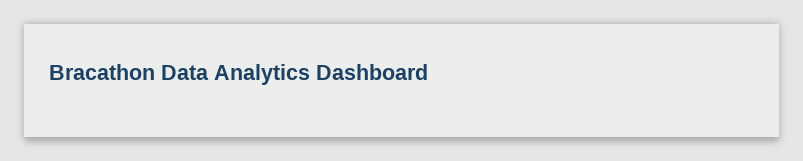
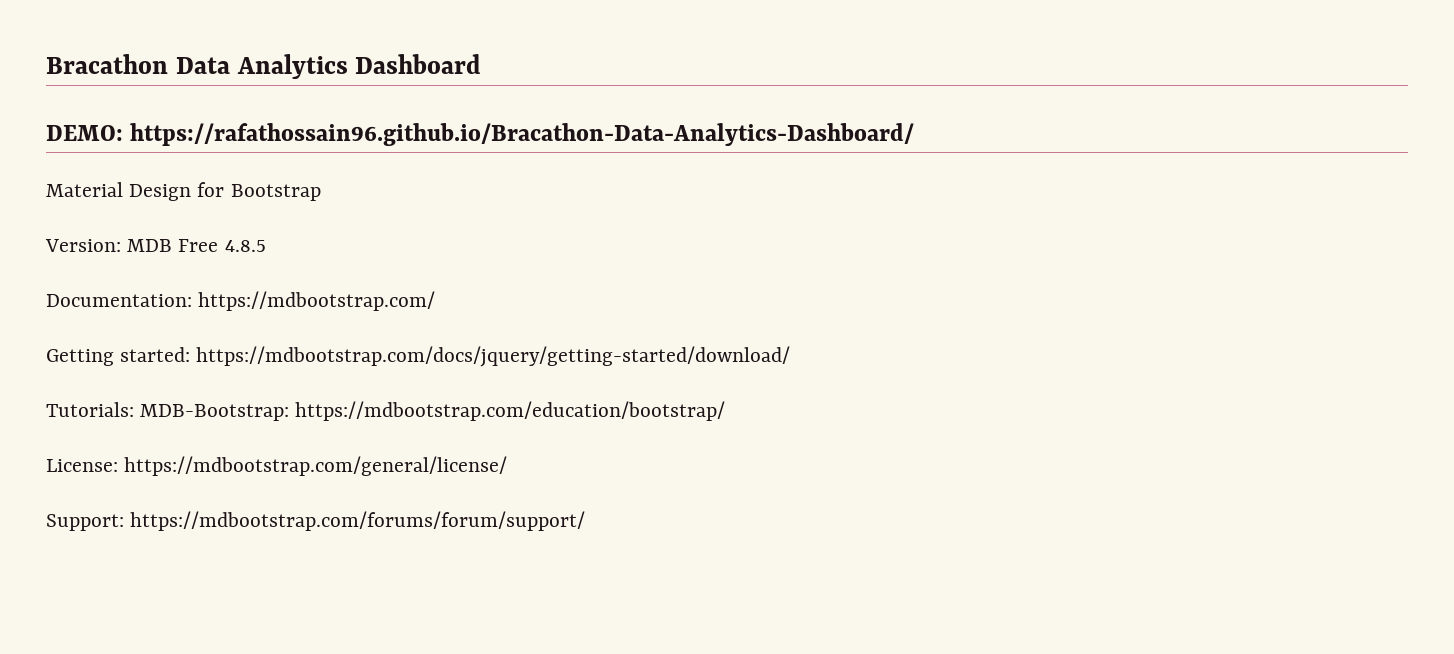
(428, 72) none -> [46,123,915,146] [46,182,321,201] [45,239,266,252] [46,291,436,311] [46,346,791,367] [46,401,726,421] [46,456,508,476] [46,511,586,531] // DEMO: https://rafathossain96.github.io/Bracathon-Data-Analytics-Dashboard/ // Material Design for Bootstrap // Version: MDB Free 4.8.5 // Documentation: https://mdbootstrap.com/ // Getting started: https://mdbootstrap.com/docs/jquery/getting-started/download/ // Tutorials: MDB-Bootstrap: https://mdbootstrap.com/education/bootstrap/ // License: https://mdbootstrap.com/general/license/ // Support: https://mdbootstrap.com/forums/forum/support/

